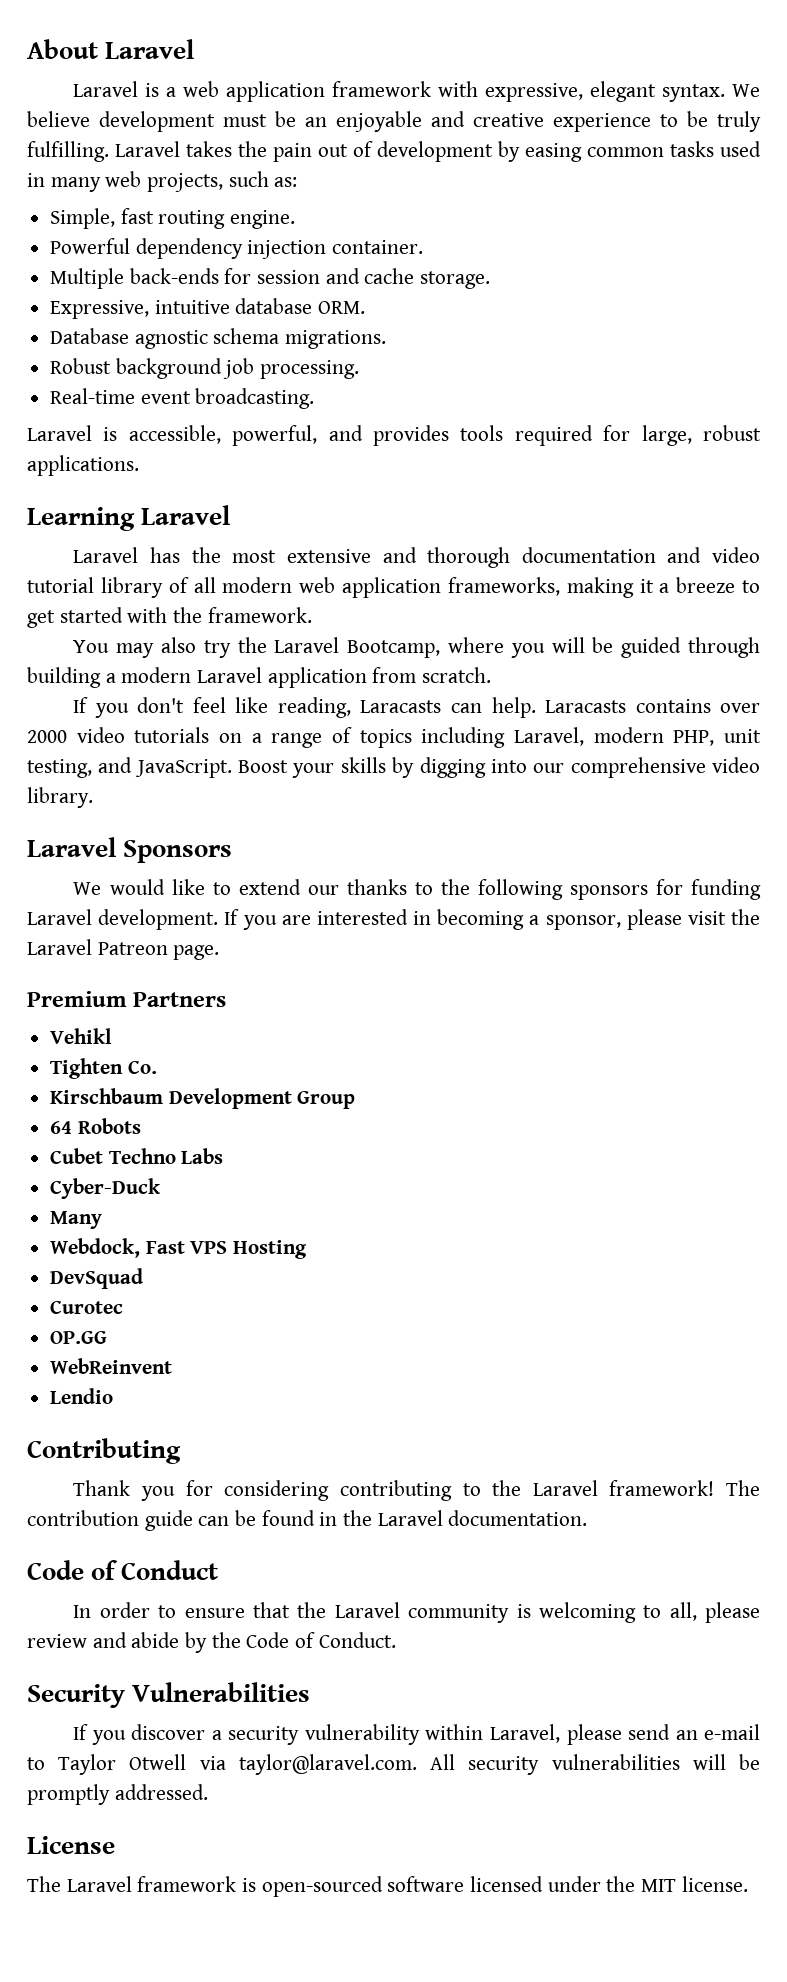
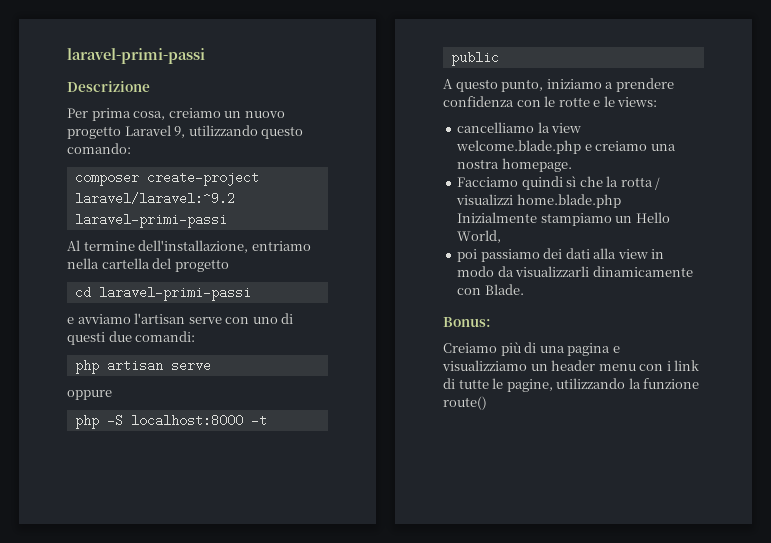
[27,39,195,59] [73,81,760,102] [27,111,761,132] [27,141,761,162] [27,171,298,192] [50,208,296,229] [50,238,424,259] [50,268,491,289] [50,298,366,319] [50,328,387,349] [50,358,360,379] [50,388,315,409] [27,425,761,446] [27,455,139,476] [27,505,231,531] [73,547,760,568] [27,577,761,598] [27,607,312,628] [73,637,761,658] [27,667,492,688] [73,697,760,718] [27,727,761,748] [27,757,761,778] [27,787,93,808] [27,837,233,863] [73,879,762,900] [27,909,760,930] [27,939,220,960] [27,991,227,1007] [50,1028,113,1044] [50,1058,157,1079] [50,1088,356,1109] [50,1118,141,1134] [50,1148,224,1164] [50,1178,162,1199] [50,1211,103,1229] [50,1238,308,1259] [50,1268,144,1289] [50,1301,124,1314] [50,1331,108,1344] [50,1358,173,1374] [50,1388,114,1404] [27,1438,181,1464] [73,1480,760,1501] [27,1510,588,1531] [27,1560,219,1580] [73,1602,760,1623] [27,1632,396,1653] [27,1682,311,1708] [73,1724,760,1745] [27,1754,760,1775] [27,1784,208,1805] [27,1836,115,1854] [27,1876,748,1897] About Laravel // Laravel is a web application framework with expressive, elegant syntax. We believe development must be an enjoyable and creative experience to be truly fulfilling. Laravel takes the pain out of development by easing common tasks used in many web projects, such as: // Simple, fast routing engine. // Powerful dependency injection container. // Multiple back-ends for session and cache storage. // Expressive, intuitive database ORM. // Database agnostic schema migrations. // Robust background job processing. // Real-time event broadcasting. // Laravel is accessible, powerful, and provides tools required for large, robust applications. // Learning Laravel // Laravel has the most extensive and thorough documentation and video tutorial library of all modern web application frameworks, making it a breeze to get started with the framework. // You may also try the Laravel Bootcamp, where you will be guided through building a modern Laravel application from scratch. // If you don't feel like reading, Laracasts can help. Laracasts contains over 2000 video tutorials on a range of topics including Laravel, modern PHP, unit testing, and JavaScript. Boost your skills by digging into our comprehensive video library. // Laravel Sponsors // We would like to extend our thanks to the following sponsors for funding Laravel development. If you are interested in becoming a sponsor, please visit the Laravel Patreon page. // Premium Partners // Vehikl // Tighten Co. // Kirschbaum Development Group // 64 Robots // Cubet Techno Labs // Cyber-Duck // Many // Webdock, Fast VPS Hosting // DevSquad // Curotec // OP.GG // WebReinvent // Lendio // Contributing // Thank you for considering contributing to the Laravel framework! The contribution guide can be found in the Laravel documentation. // Code of Conduct // In order to ensure that the Laravel community is welcoming to all, please review and abide by the Code of Conduct. // Security Vulnerabilities // If you discover a security vulnerability within Laravel, please send an e-mail to Taylor Otwell via taylor@laravel.com. All security vulnerabilities will be promptly addressed. // License // The Laravel framework is open-sourced software licensed under the MIT license. -> [67,48,205,64] [67,81,150,92] [67,108,285,121] [67,125,304,139] [67,143,131,154] [74,171,259,186] [74,192,235,205] [74,213,227,228] [67,240,311,253] [67,258,229,272] [74,286,251,301] [67,313,294,324] [67,331,196,345] [74,359,211,374] [67,390,112,400] [74,414,267,429] [450,51,499,66] [443,78,674,92] [443,96,658,107] [457,122,582,133] [456,140,676,154] [457,158,572,172] [457,176,661,190] [456,194,621,208] [457,212,670,226] [457,230,502,243] [457,248,665,262] [457,266,693,277] [457,284,524,295] [443,317,491,327] [443,342,620,356] [442,360,700,371] [443,378,700,392] [443,396,487,410] laravel-primi-passi // Descrizione // Per prima cosa, creiamo un nuovo progetto Laravel 9, utilizzando questo comando: // composer create-project laravel/laravel:^9.2 laravel-primi-passi // Al termine dell'installazione, entriamo nella cartella del progetto // cd laravel-primi-passi // e avviamo l'artisan serve con uno di questi due comandi: // php artisan serve // oppure // php -S localhost:8000 -t public // A questo punto, iniziamo a prendere confidenza con le rotte e le views: // cancelliamo la view welcome.blade.php e creiamo una nostra homepage. // Facciamo quindi sì che la rotta / visualizzi home.blade.php Inizialmente stampiamo un Hello World, // poi passiamo dei dati alla view in modo da visualizzarli dinamicamente con Blade. // Bonus: // Creiamo più di una pagina e visualizziamo un header menu con i link di tutte le pagine, utilizzando la funzione route()

